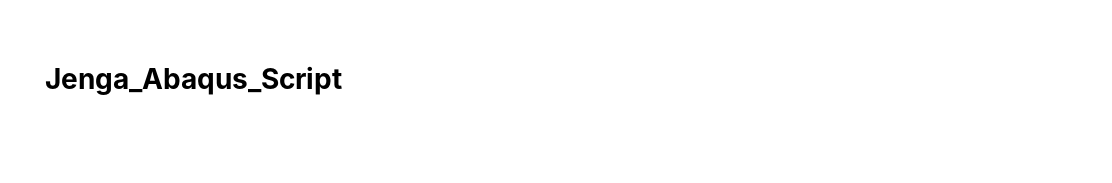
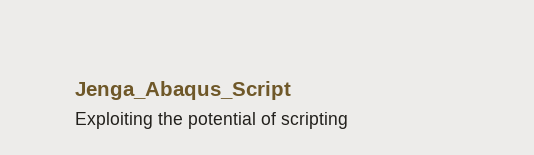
(342, 80) none -> [75,112,348,129] // Exploiting the potential of scripting

